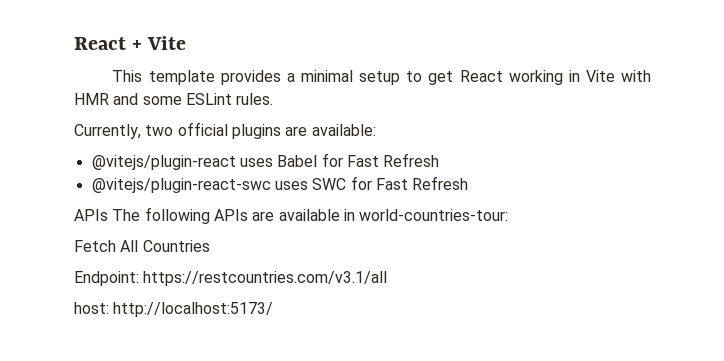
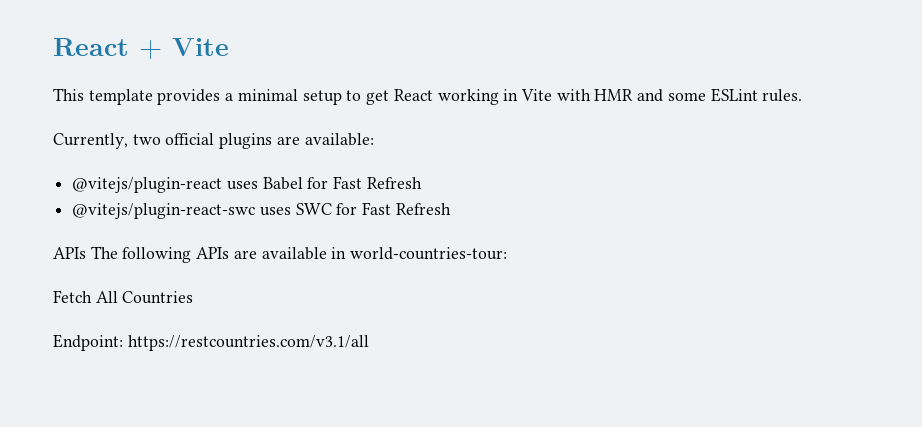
[74,302,274,317] // host: http://localhost:5173/ -> (369, 343) none

